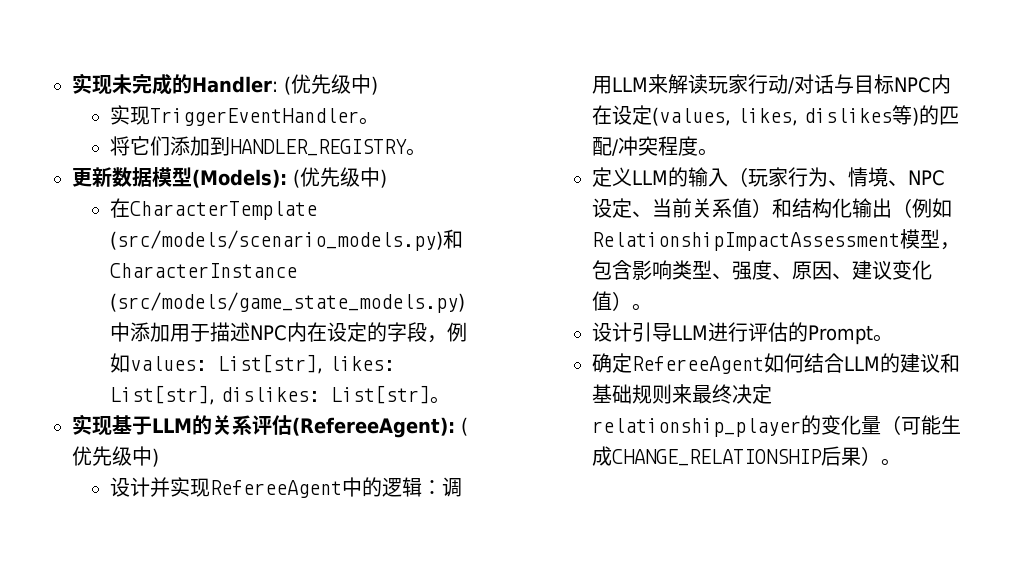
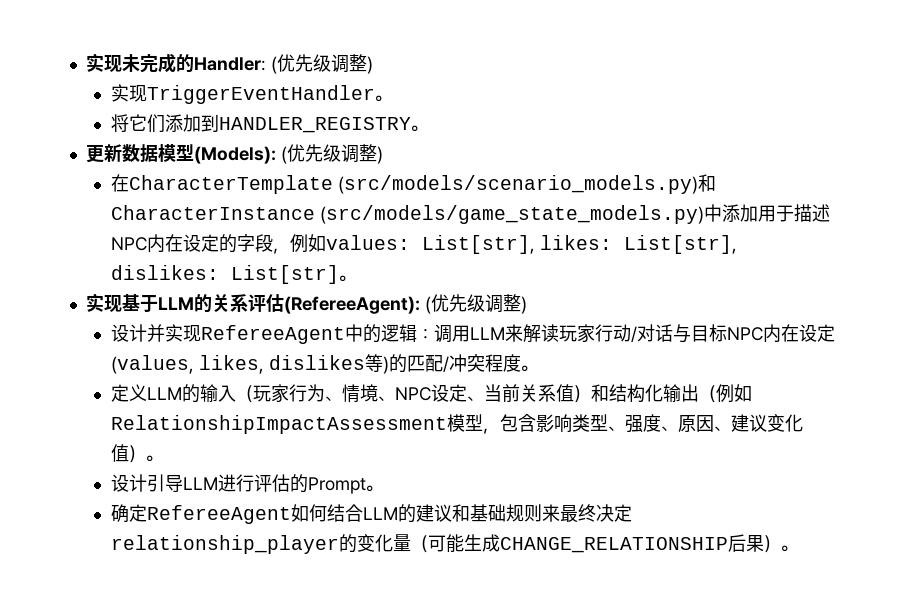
[351,74,371,94] 中 -> [330,54,367,73] 调整
[360,167,380,187] 中 -> [340,144,377,163] 调整
[132,446,152,466] 中 -> [484,294,521,313] 调整

